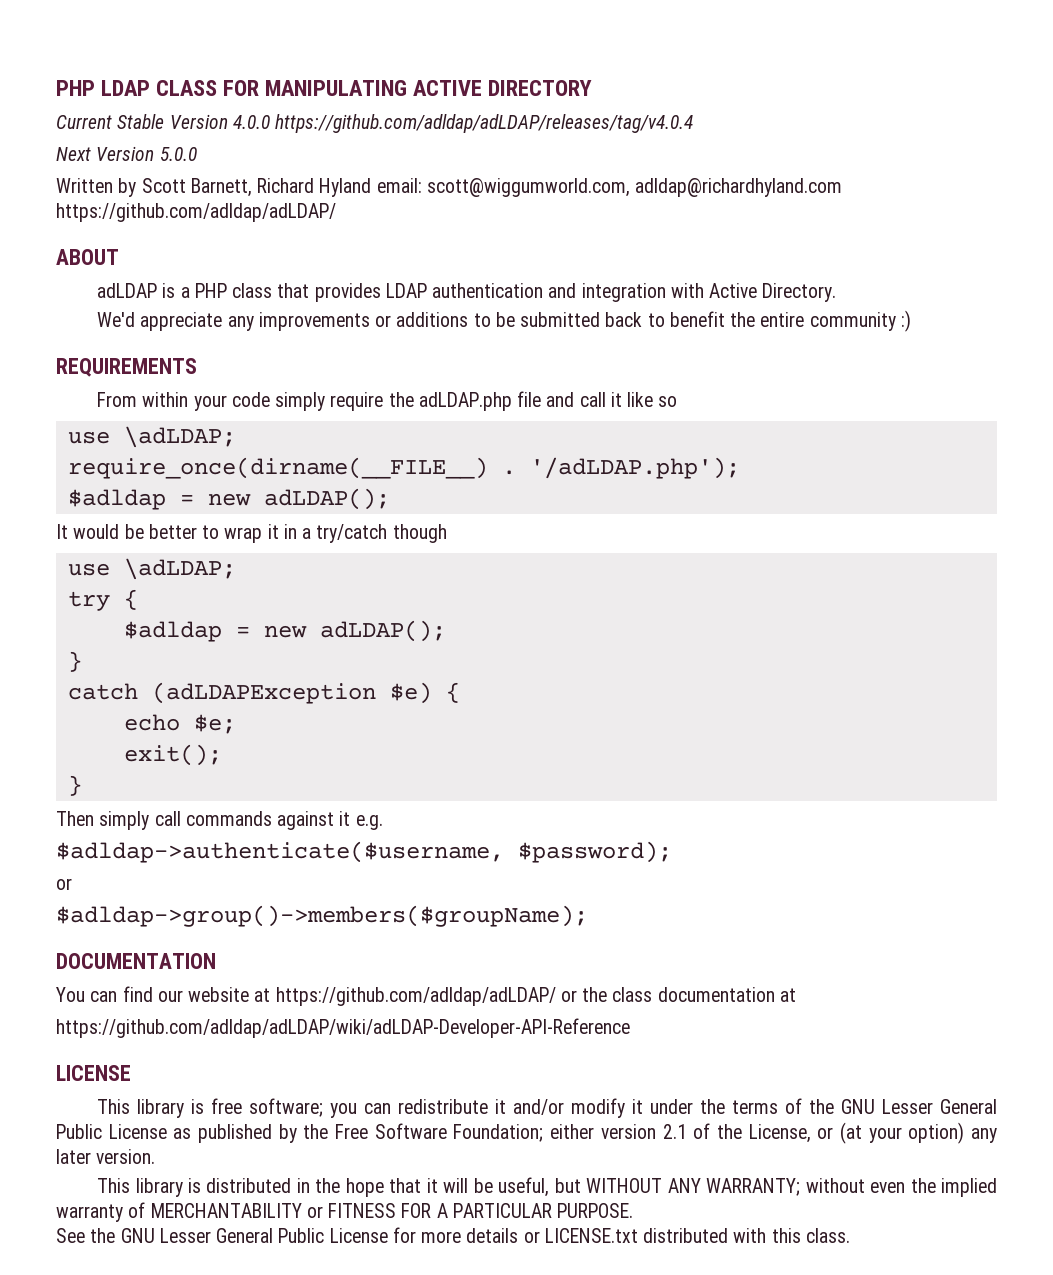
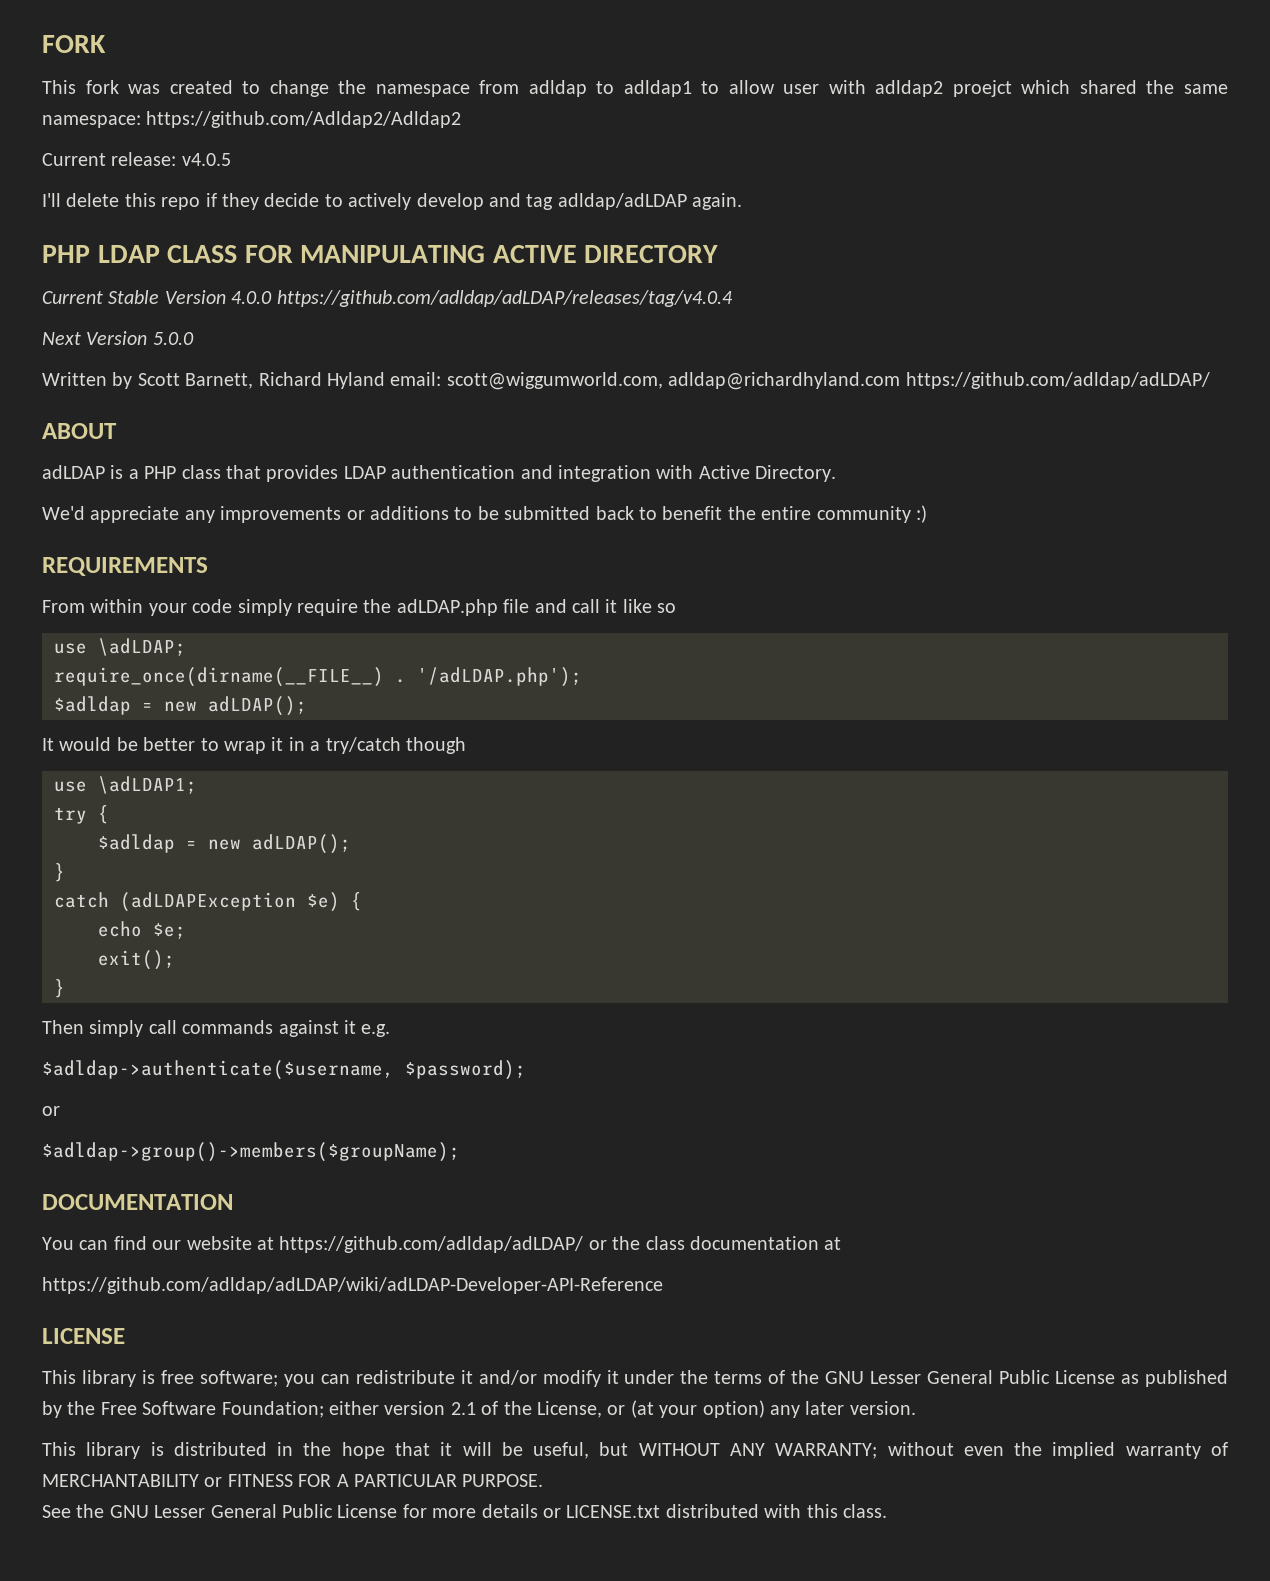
(56, 88) none -> [42,35,106,53] [42,80,1229,97] [42,111,462,128] [42,152,231,166] [42,193,743,210] FORK // This fork was created to change the namespace from adldap to adldap1 to allow user with adldap2 proejct which shared the same namespace: https://github.com/Adldap2/Adldap2 // Current release: v4.0.5 // I'll delete this repo if they decide to actively develop and tag adldap/adLDAP again. //
[123,558,236,580] \adLDAP; -> [98,776,197,794] \adLDAP1;

